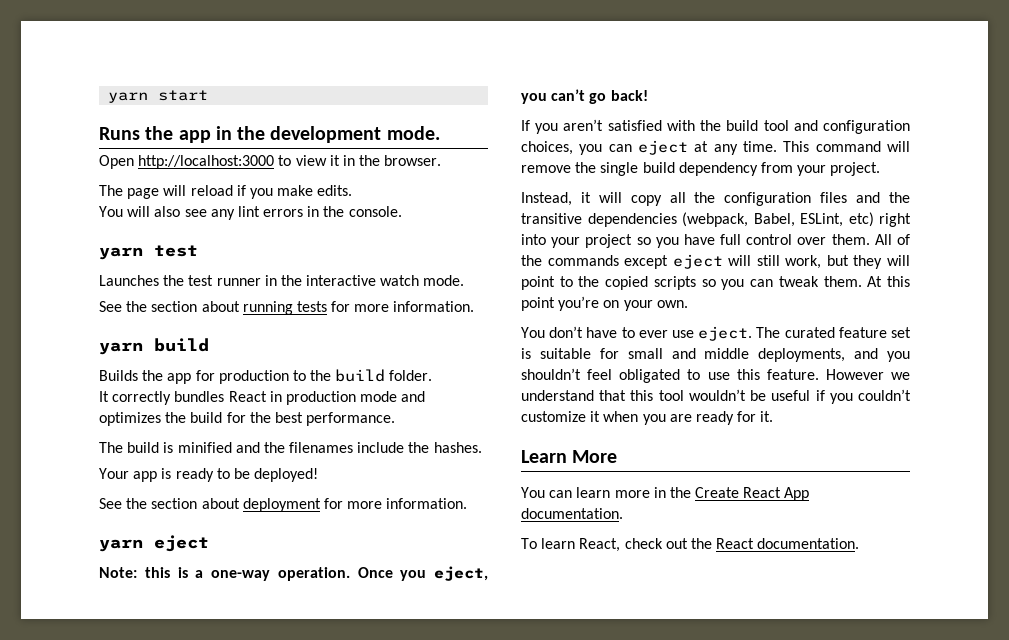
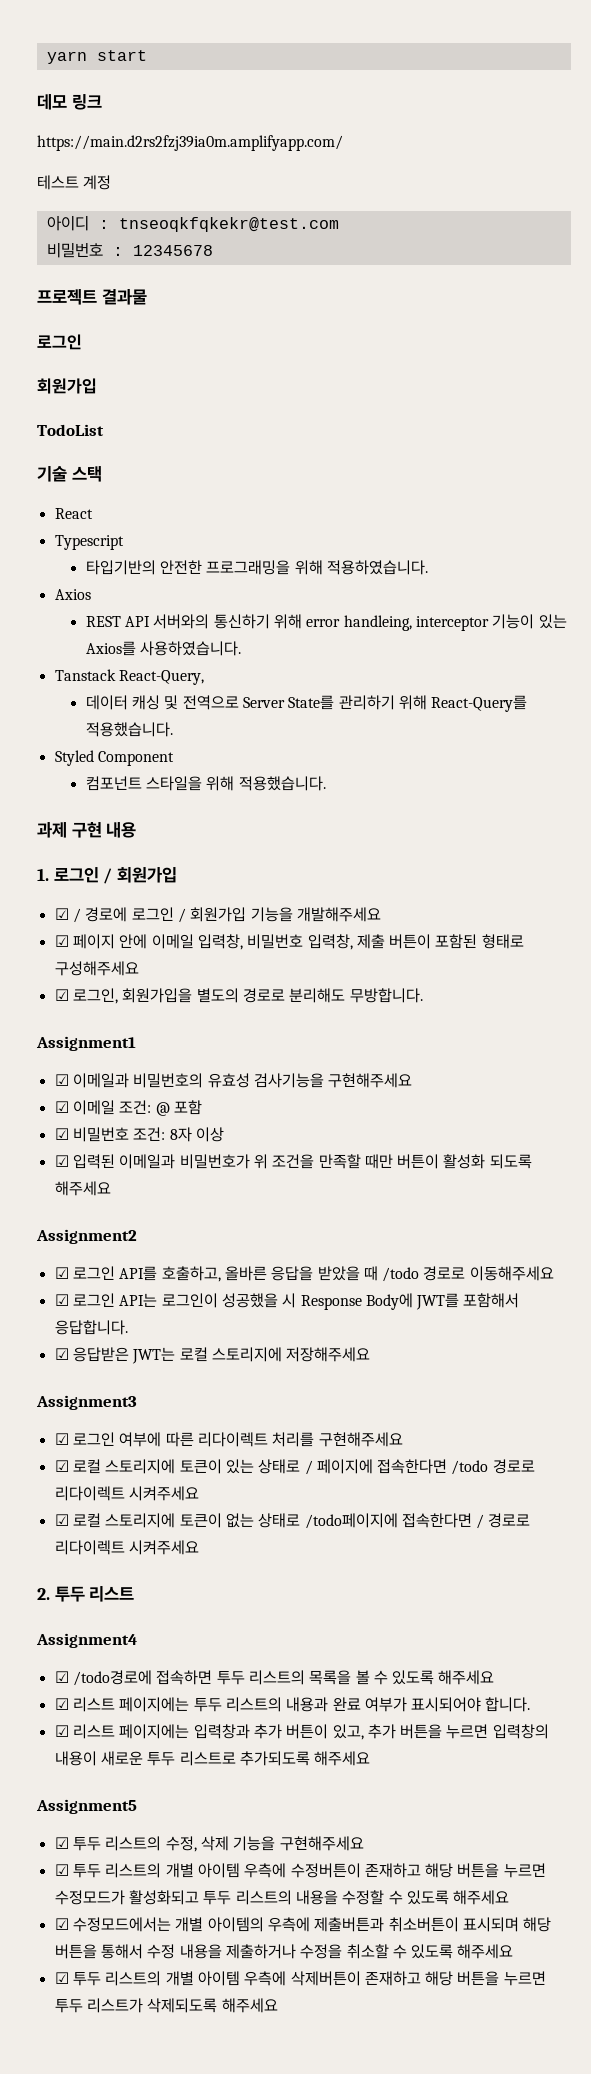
[99,126,440,143] [99,155,442,169] [99,185,353,199] [99,206,402,220] [99,245,198,260] [99,275,465,286] [99,301,475,315] [99,338,209,355] [99,369,433,384] [99,391,426,405] [99,412,396,426] [99,442,482,453] [99,468,319,482] [99,498,468,512] [99,535,209,552] [99,566,488,581] [521,89,648,104] [521,119,910,134] [521,140,910,155] [521,162,881,176] [521,192,910,206] [521,212,911,227] [521,234,910,248] [521,254,910,269] [521,276,910,290] [521,296,688,311] [521,326,911,341] [521,348,910,362] [521,368,910,383] [521,389,911,404] [521,411,774,425] [521,450,618,463] [521,487,810,501] [521,508,623,519] [521,538,860,552] Runs the app in the development mode. // Open http://localhost:3000 to view it in the browser. // The page will reload if you make edits. // You will also see any lint errors in the console. // yarn test // Launches the test runner in the interactive watch mode. // See the section about running tests for more information. // yarn build // Builds the app for production to the build folder. // It correctly bundles React in production mode and optimizes the build for the best performance. // The build is minified and the filenames include the hashes. // Your app is ready to be deployed! // See the section about deployment for more information. // yarn eject // Note: this is a one-way operation. Once you eject, you can’t go back! // If you aren’t satisfied with the build tool and configuration choices, you can eject at any time. This command will remove the single build dependency from your project. // Instead, it will copy all the configuration files and the transitive dependencies (webpack, Babel, ESLint, etc) right into your project so you have full control over them. All of the commands except eject will still work, but they will point to the copied scripts so you can tweak them. At this point you’re on your own. // You don’t have to ever use eject. The curated feature set is suitable for small and middle deployments, and you shouldn’t feel obligated to use this feature. However we understand that this tool wouldn’t be useful if you couldn’t customize it when you are ready for it. // Learn More // You can learn more in the Create React App documentation. // To learn React, check out the React documentation. -> [37,94,102,110] [37,135,343,151] [37,175,112,190] [46,215,339,232] [46,242,213,258] [37,289,147,305] [37,334,82,350] [37,378,97,394] [37,424,104,436] [37,466,102,482] [54,508,93,519] [54,535,124,550] [85,560,428,575] [54,589,91,600] [85,614,567,631] [85,641,241,656] [54,669,204,685] [85,695,528,712] [85,722,173,737] [54,750,174,766] [85,776,326,791] [37,822,137,838] [37,867,178,884] [54,907,381,923] [54,934,524,950] [54,961,139,976] [54,988,423,1004] [36,1036,136,1051] [54,1073,413,1088] [54,1100,202,1116] [54,1127,224,1142] [54,1154,532,1169] [54,1181,111,1196] [36,1229,137,1244] [54,1266,554,1282] [54,1293,520,1310] [54,1320,128,1335] [54,1347,371,1364] [36,1395,137,1410] [54,1432,403,1447] [54,1459,535,1475] [54,1486,199,1501] [54,1513,531,1529] [54,1540,199,1555] [37,1586,135,1602] [36,1633,137,1648] [54,1670,495,1686] [54,1697,531,1712] [54,1724,549,1740] [54,1751,371,1766] [36,1799,137,1814] [54,1836,364,1852] [54,1863,546,1878] [54,1890,510,1905] [54,1917,552,1932] [54,1944,514,1959] [54,1971,546,1986] [54,1998,278,2013] 데모 링크 // https://main.d2rs2fzj39ia0m.amplifyapp.com/ // 테스트 계정 // 아이디 : tnseoqkfqkekr@test.com // 비밀번호 : 12345678 // 프로젝트 결과물 // 로그인 // 회원가입 // TodoList // 기술 스택 // React // Typescript // 타입기반의 안전한 프로그래밍을 위해 적용하였습니다. // Axios // REST API 서버와의 통신하기 위해 error handleing, interceptor 기능이 있는 Axios를 사용하였습니다. // Tanstack React-Query, // 데이터 캐싱 및 전역으로 Server State를 관리하기 위해 React-Query를 적용했습니다. // Styled Component // 컴포넌트 스타일을 위해 적용했습니다. // 과제 구현 내용 // 1. 로그인 / 회원가입 // ☑ / 경로에 로그인 / 회원가입 기능을 개발해주세요 // ☑ 페이지 안에 이메일 입력창, 비밀번호 입력창, 제출 버튼이 포함된 형태로 구성해주세요 // ☑ 로그인, 회원가입을 별도의 경로로 분리해도 무방합니다. // Assignment1 // ☑ 이메일과 비밀번호의 유효성 검사기능을 구현해주세요 // ☑ 이메일 조건: @ 포함 // ☑ 비밀번호 조건: 8자 이상 // ☑ 입력된 이메일과 비밀번호가 위 조건을 만족할 때만 버튼이 활성화 되도록 해주세요 // Assignment2 // ☑ 로그인 API를 호출하고, 올바른 응답을 받았을 때 /todo 경로로 이동해주세요 // ☑ 로그인 API는 로그인이 성공했을 시 Response Body에 JWT를 포함해서 응답합니다. // ☑ 응답받은 JWT는 로컬 스토리지에 저장해주세요 // Assignment3 // ☑ 로그인 여부에 따른 리다이렉트 처리를 구현해주세요 // ☑ 로컬 스토리지에 토큰이 있는 상태로 / 페이지에 접속한다면 /todo 경로로 리다이렉트 시켜주세요 // ☑ 로컬 스토리지에 토큰이 없는 상태로 /todo페이지에 접속한다면 / 경로로 리다이렉트 시켜주세요 // 2. 투두 리스트 // Assignment4 // ☑ /todo경로에 접속하면 투두 리스트의 목록을 볼 수 있도록 해주세요 // ☑ 리스트 페이지에는 투두 리스트의 내용과 완료 여부가 표시되어야 합니다. // ☑ 리스트 페이지에는 입력창과 추가 버튼이 있고, 추가 버튼을 누르면 입력창의 내용이 새로운 투두 리스트로 추가되도록 해주세요 // Assignment5 // ☑ 투두 리스트의 수정, 삭제 기능을 구현해주세요 // ☑ 투두 리스트의 개별 아이템 우측에 수정버튼이 존재하고 해당 버튼을 누르면 수정모드가 활성화되고 투두 리스트의 내용을 수정할 수 있도록 해주세요 // ☑ 수정모드에서는 개별 아이템의 우측에 제출버튼과 취소버튼이 표시되며 해당 버튼을 통해서 수정 내용을 제출하거나 수정을 취소할 수 있도록 해주세요 // ☑ 투두 리스트의 개별 아이템 우측에 삭제버튼이 존재하고 해당 버튼을 누르면 투두 리스트가 삭제되도록 해주세요

